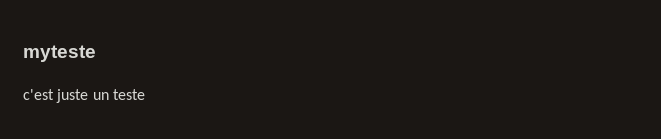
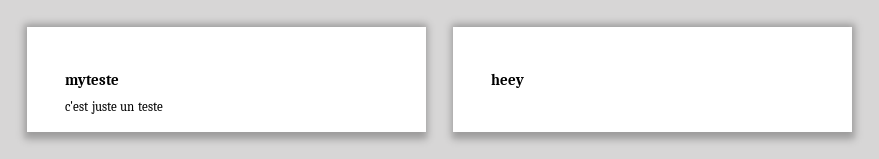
(145, 94) none -> [491,73,524,88] // heey

